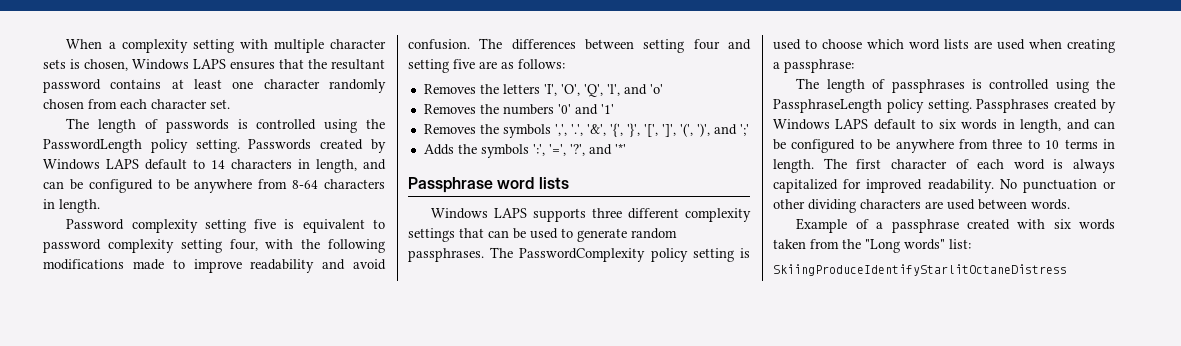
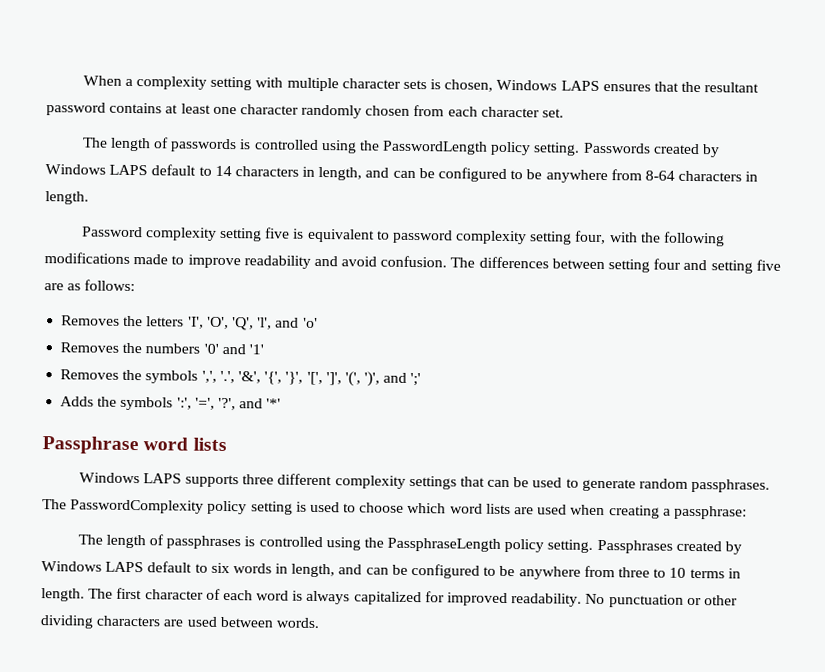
[796,218,1115,233] [773,239,971,253] [773,264,1067,276] // Example of a passphrase created with six words taken from the "Long words" list: // SkiingProduceIdentifyStarlitOctaneDistress -> (319, 623) none

